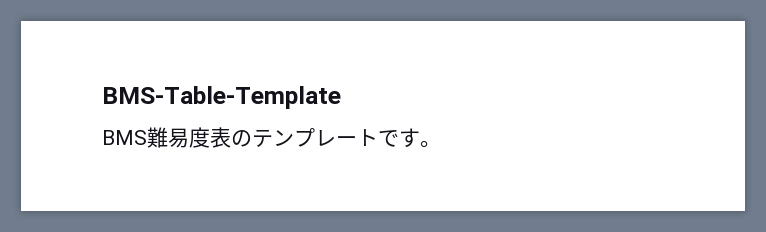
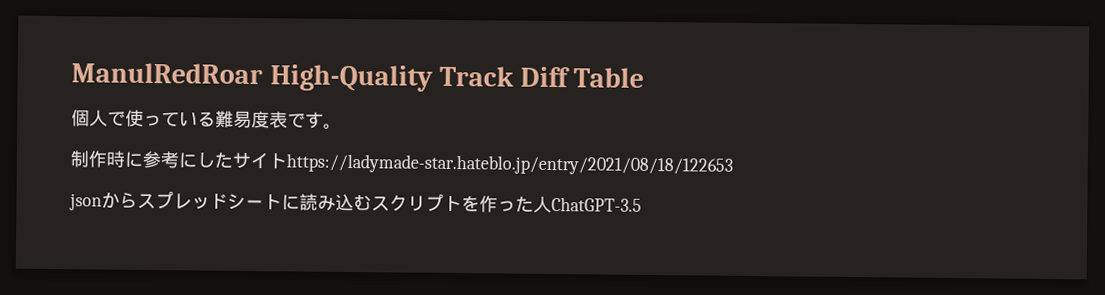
[102,86,341,109] [102,127,441,148] BMS-Table-Template // BMS難易度表のテンプレートです。 -> [71,62,645,92] [71,109,342,130] [70,150,733,176] [69,191,642,213] ManulRedRoar High-Quality Track Diff Table // 個人で使っている難易度表です。 // 制作時に参考にしたサイトhttps://ladymade-star.hateblo.jp/entry/2021/08/18/122653 // jsonからスプレッドシートに読み込むスクリプトを作った人ChatGPT-3.5

